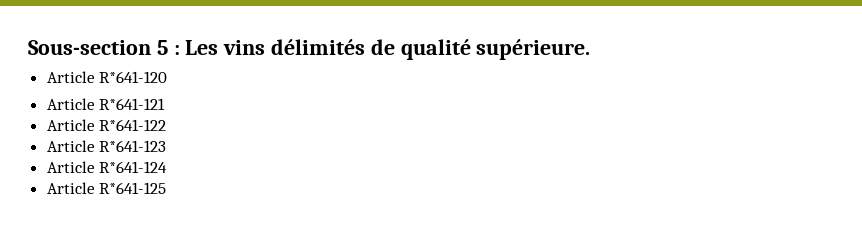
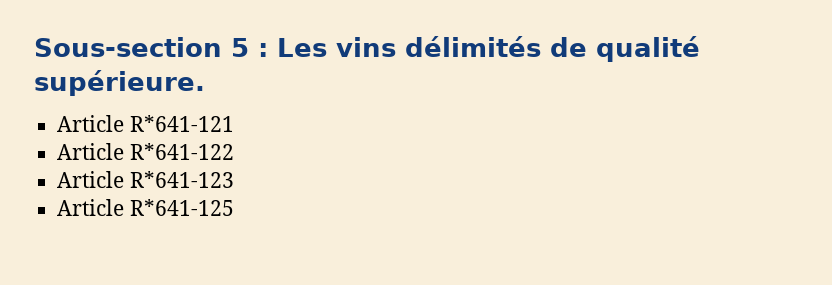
[46,71,168,83] // Article R*641-120 -> (205, 83) none
[46,161,168,173] // Article R*641-124 -> (234, 179) none

